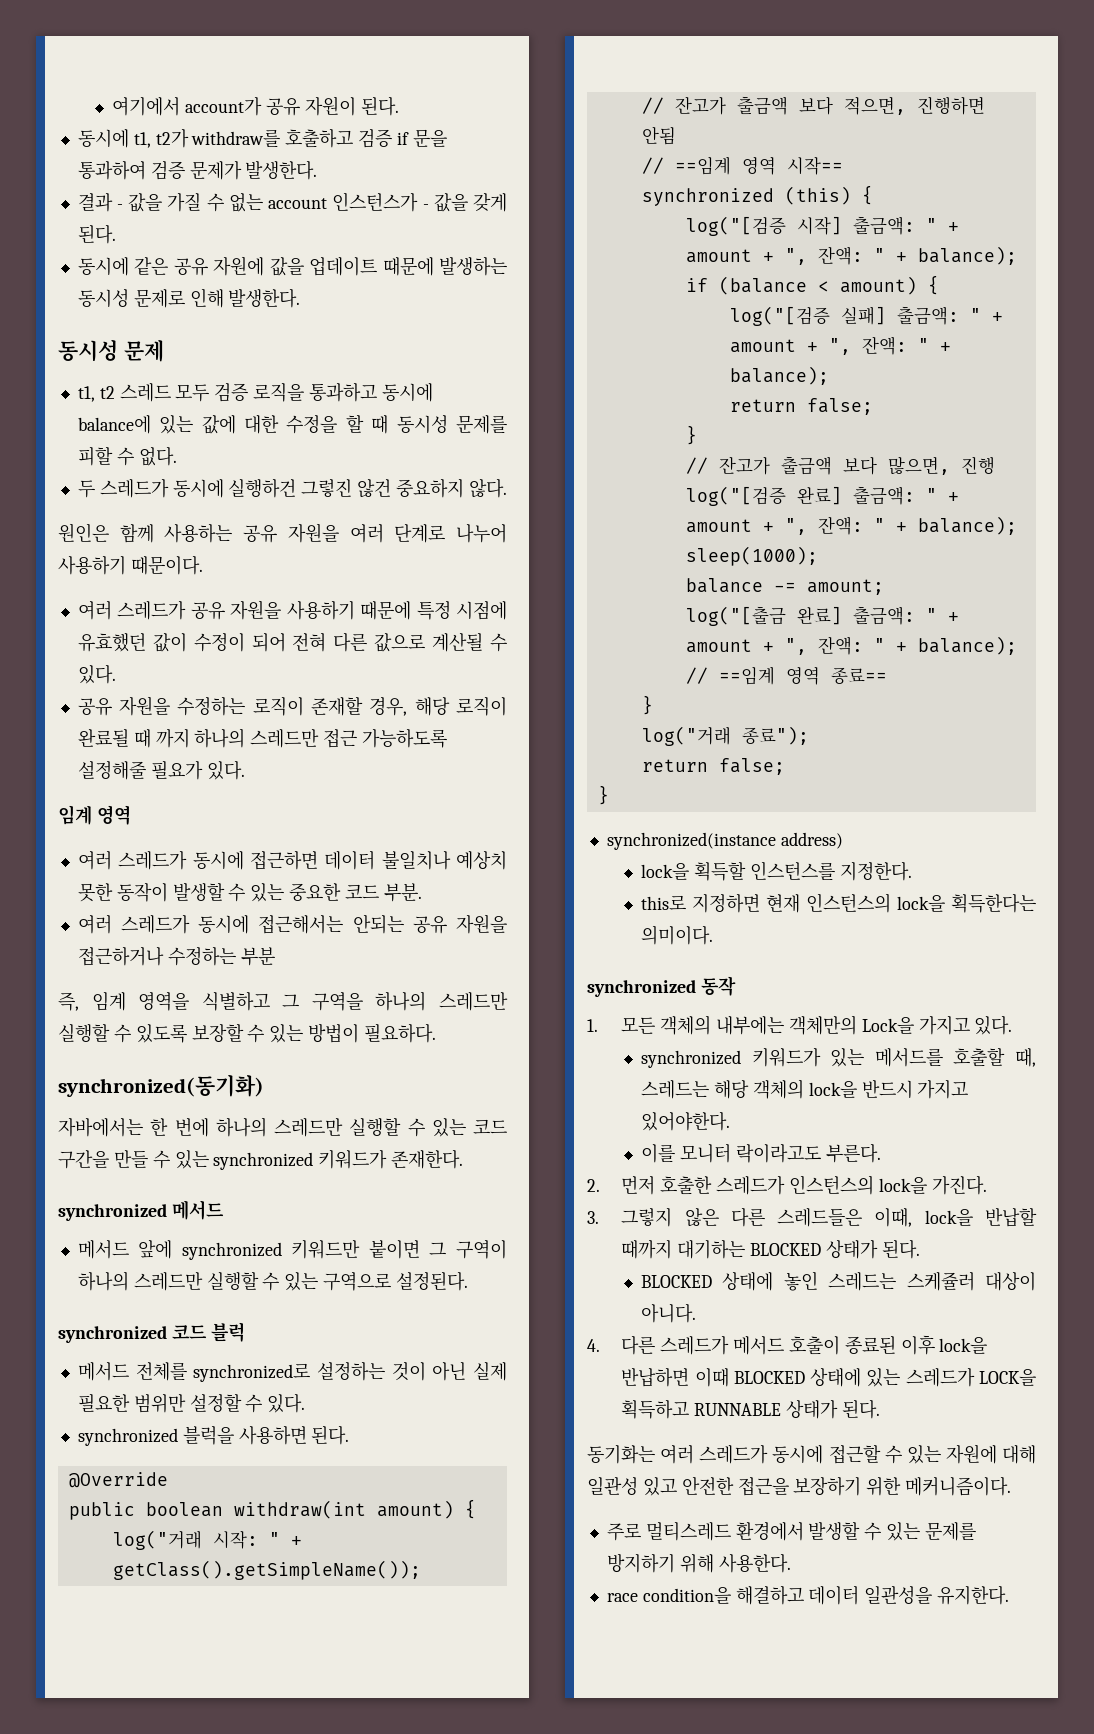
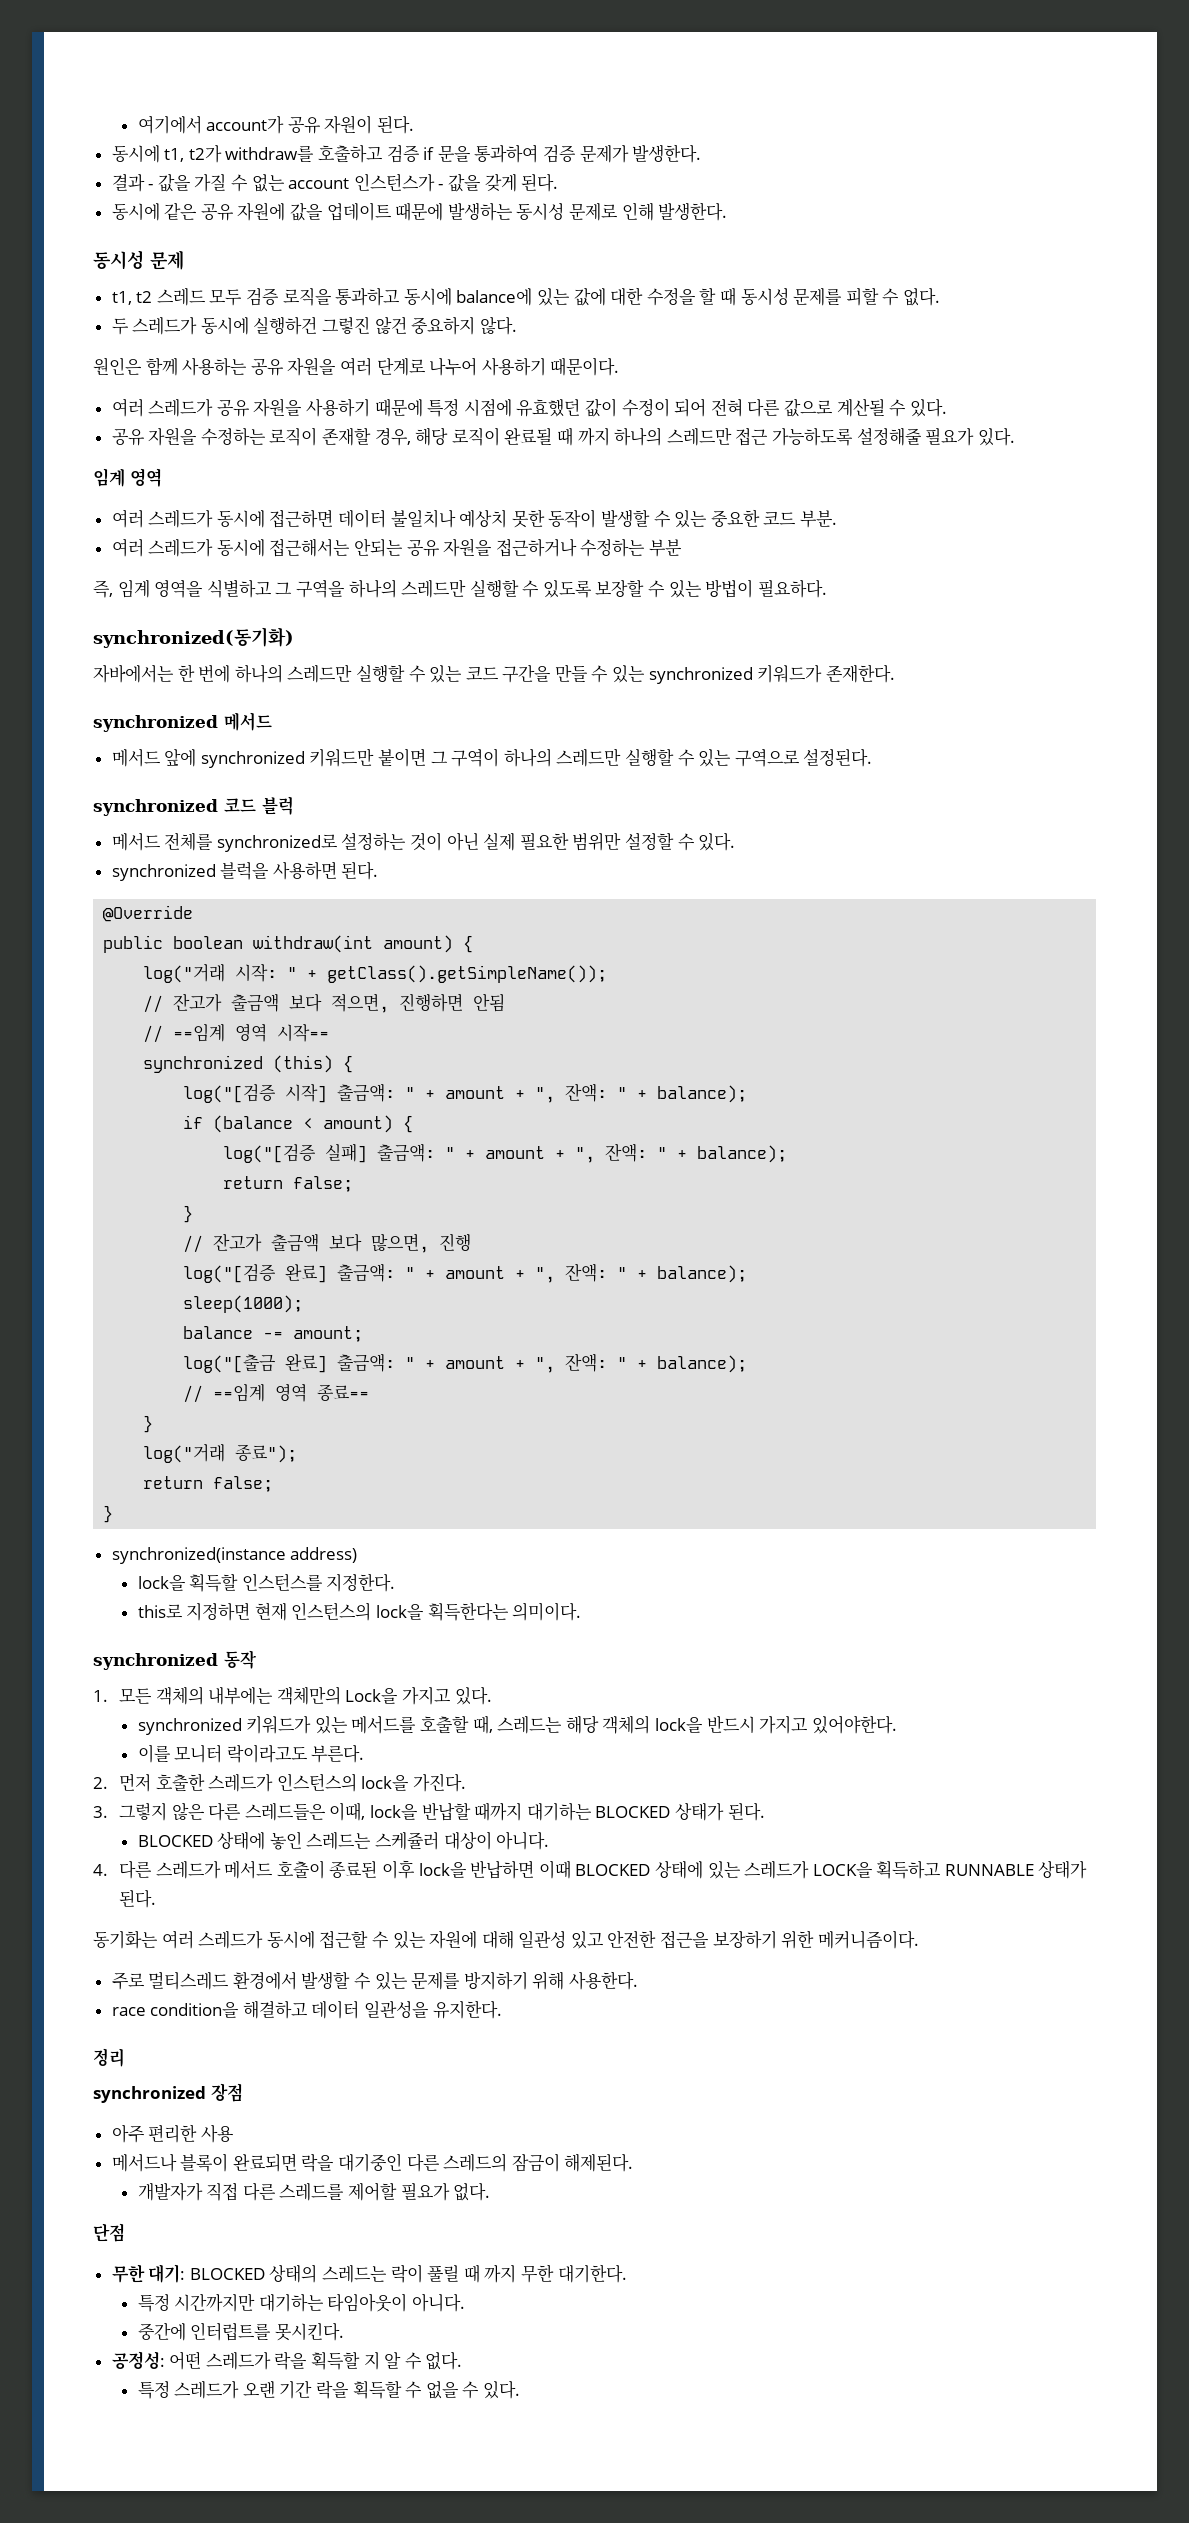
(1010, 1595) none -> [93,2048,125,2067] [93,2083,243,2103] [111,2124,234,2143] [111,2153,634,2172] [137,2182,491,2201] [93,2223,125,2242] [111,2264,627,2283] [137,2293,466,2312] [137,2322,344,2341] [111,2351,463,2370] [137,2380,521,2399] // 정리 // synchronized 장점 // 아주 편리한 사용 // 메서드나 블록이 완료되면 락을 대기중인 다른 스레드의 잠금이 해제된다. // 개발자가 직접 다른 스레드를 제어할 필요가 없다. // 단점 // 무한 대기: BLOCKED 상태의 스레드는 락이 풀릴 때 까지 무한 대기한다. // 특정 시간까지만 대기하는 타임아웃이 아니다. // 중간에 인터럽트를 못시킨다. // 공정성: 어떤 스레드가 락을 획득할 지 알 수 없다. // 특정 스레드가 오랜 기간 락을 획득할 수 없을 수 있다.

